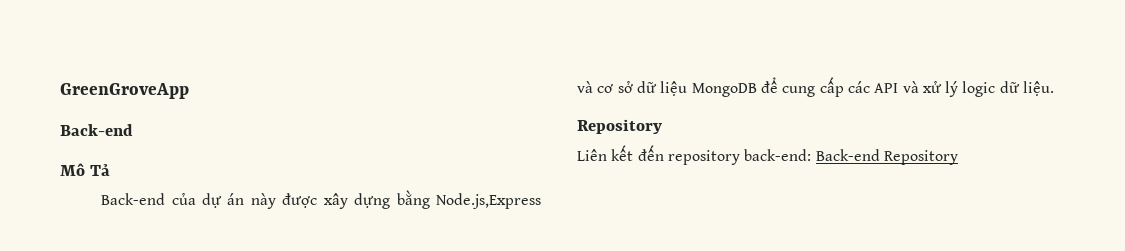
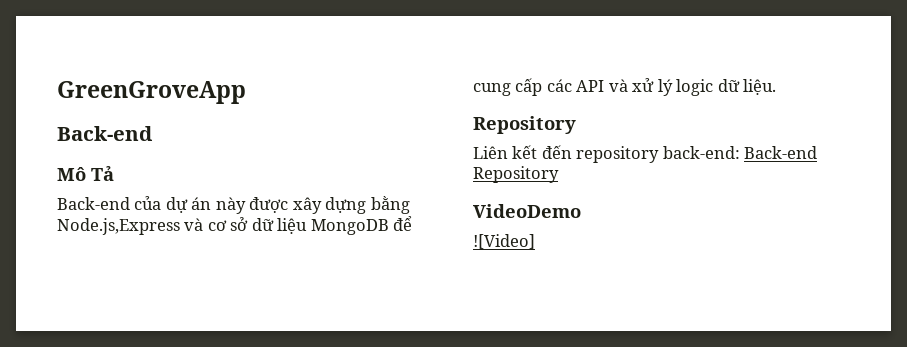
(958, 157) none -> [473,204,581,218] [473,234,535,249] // VideoDemo // ![Video]

